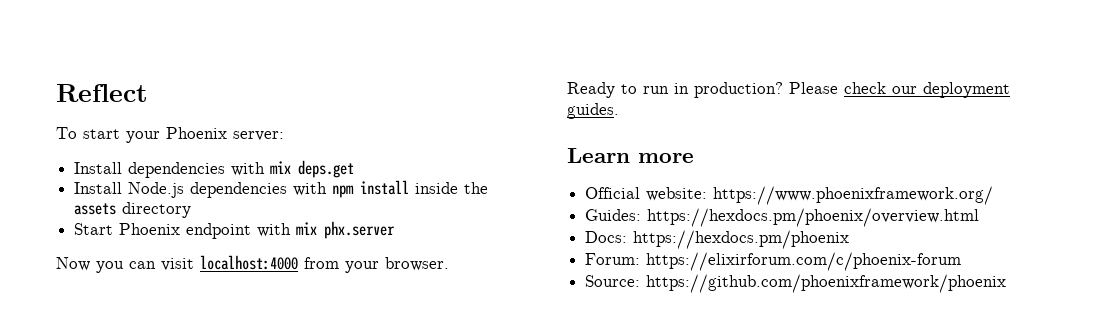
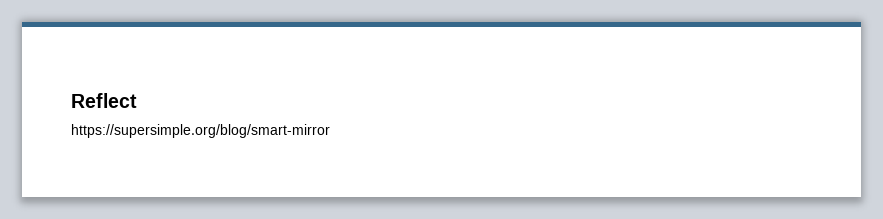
[56,127,284,143] [74,160,355,178] [74,180,489,198] [74,202,192,218] [74,221,396,239] [56,255,449,273] [567,82,1010,98] [567,103,619,119] [567,148,694,163] [585,186,994,205] [585,208,980,227] [585,230,850,249] [585,252,962,271] [585,274,1007,293] To start your Phoenix server: // Install dependencies with mix deps.get // Install Node.js dependencies with npm install inside the assets directory // Start Phoenix endpoint with mix phx.server // Now you can visit localhost:4000 from your browser. // Ready to run in production? Please check our deployment guides. // Learn more // Official website: https://www.phoenixframework.org/ // Guides: https://hexdocs.pm/phoenix/overview.html // Docs: https://hexdocs.pm/phoenix // Forum: https://elixirforum.com/c/phoenix-forum // Source: https://github.com/phoenixframework/phoenix -> [71,124,330,138] https://supersimple.org/blog/smart-mirror

